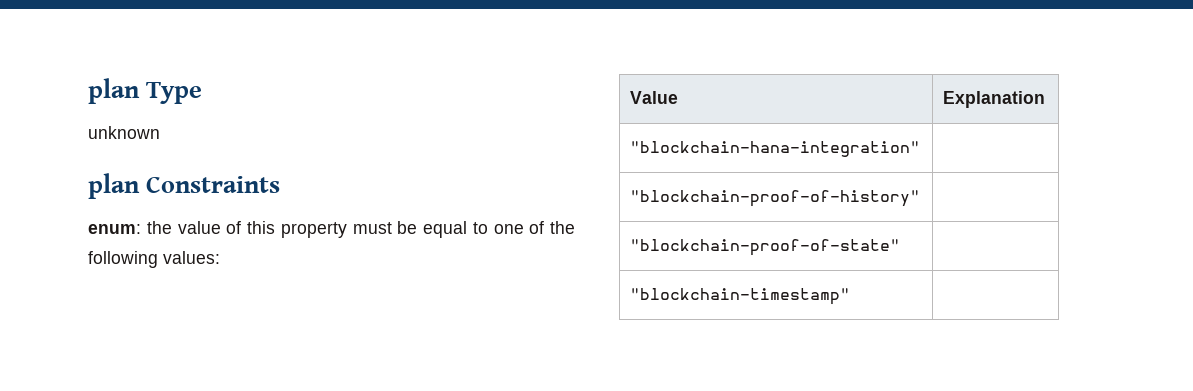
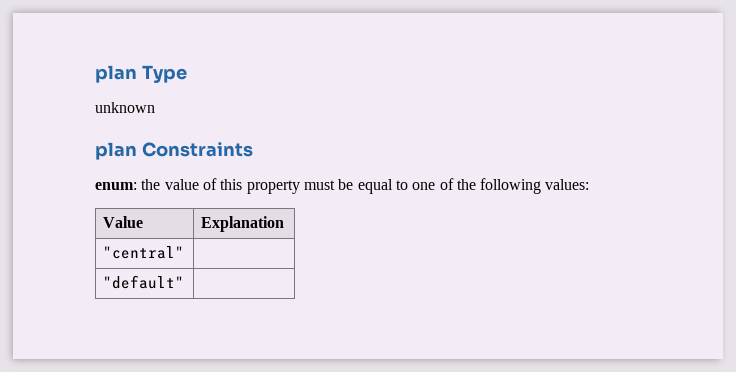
[630,141,921,157] [630,190,921,207] [630,239,901,256] [630,288,851,305] "blockchain-hana-integration" | // "blockchain-proof-of-history" | // "blockchain-proof-of-state" | // "blockchain-timestamp" -> [103,246,185,259] [103,275,185,289] "central" | // "default"

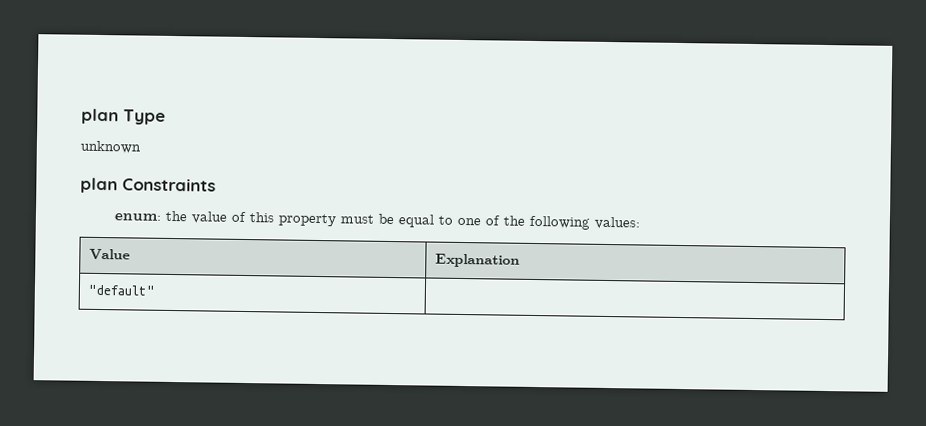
[103,246,185,259] // "central" | -> (520, 260) none

